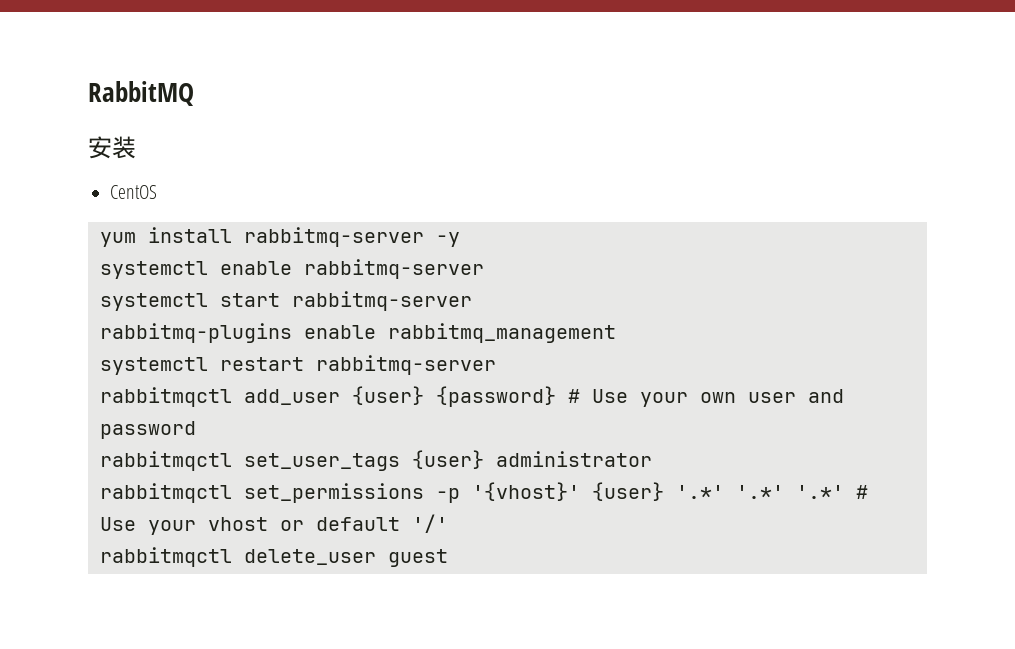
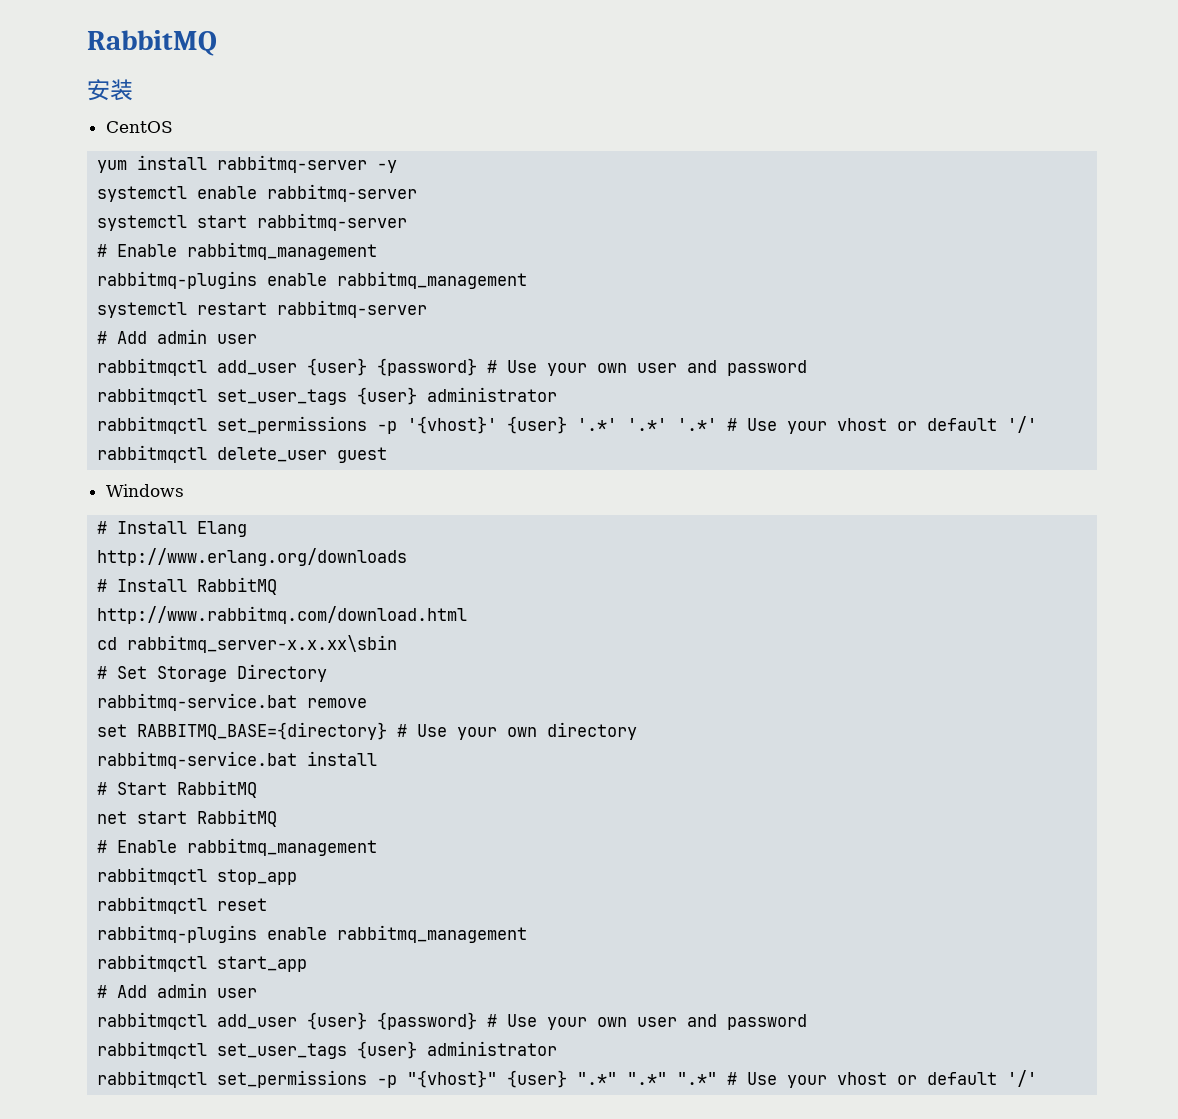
(472, 301) none -> [97,242,378,260] // # Enable rabbitmq_management
(496, 365) none -> [97,329,258,344] // # Add admin user
(448, 558) none -> [105,484,184,497] [97,521,248,537] [97,548,408,566] [97,577,278,595] [97,606,468,624] [97,635,398,653] [97,664,328,682] [97,693,368,711] [97,722,638,740] [97,751,378,769] [97,780,258,798] [97,809,278,827] [97,838,378,856] [97,867,298,885] [97,896,268,914] [97,925,528,943] [97,954,308,972] [97,983,258,998] [97,1012,808,1030] [97,1041,558,1059] [97,1070,1038,1088] // Windows // # Install Elang // http://www.erlang.org/downloads // # Install RabbitMQ // http://www.rabbitmq.com/download.html // cd rabbitmq_server-x.x.xx\sbin // # Set Storage Directory // rabbitmq-service.bat remove // set RABBITMQ_BASE={directory} # Use your own directory // rabbitmq-service.bat install // # Start RabbitMQ // net start RabbitMQ // # Enable rabbitmq_management // rabbitmqctl stop_app // rabbitmqctl reset // rabbitmq-plugins enable rabbitmq_management // rabbitmqctl start_app // # Add admin user // rabbitmqctl add_user {user} {password} # Use your own user and password // rabbitmqctl set_user_tags {user} administrator // rabbitmqctl set_permissions -p "{vhost}" {user} ".*" ".*" ".*" # Use your vhost or default '/'

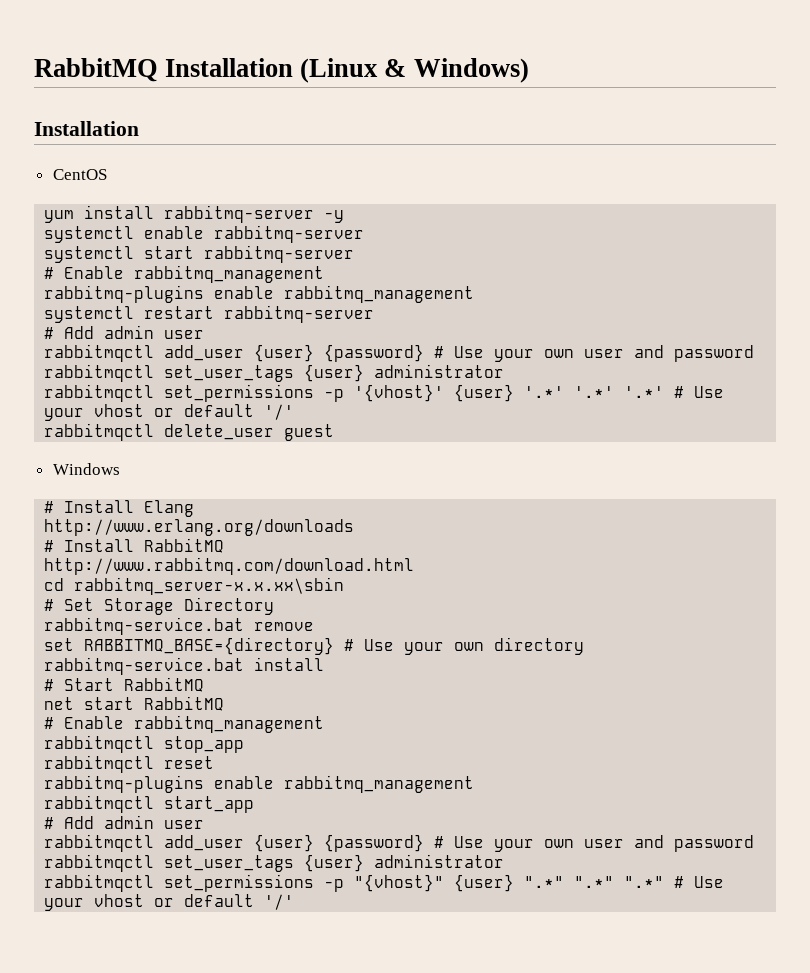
[87,30,217,56] [87,79,133,101] RabbitMQ // 安装 -> [34,58,529,83] [34,121,139,136] RabbitMQ Installation (Linux & Windows) // Installation

